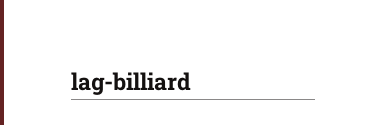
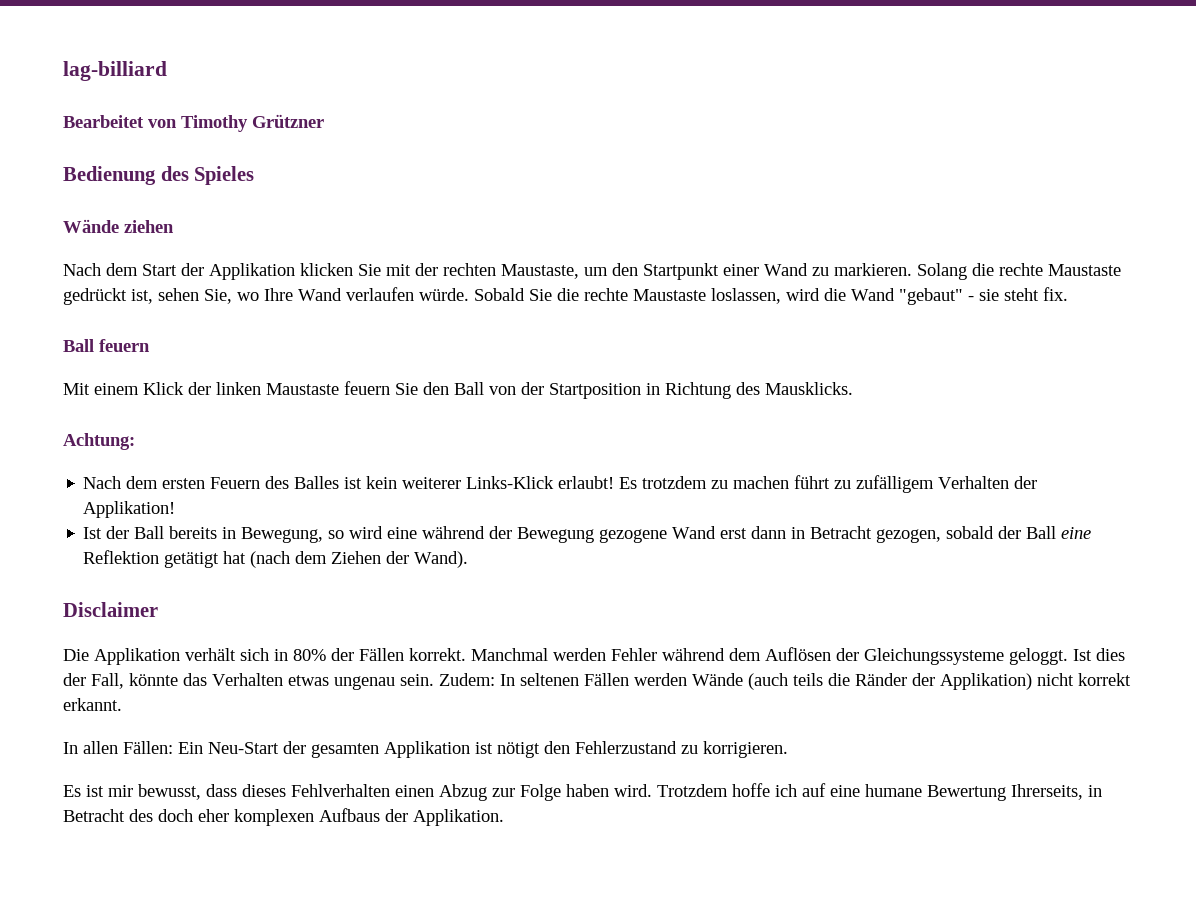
(191, 83) none -> [63,114,324,132] [63,166,255,185] [63,219,174,233] [63,263,1121,280] [63,287,1068,305] [63,339,150,352] [63,381,853,399] [63,433,135,450] [83,475,1038,493] [83,501,176,518] [83,526,1092,543] [83,550,469,568] [63,602,158,617] [63,647,1125,665] [63,673,1131,690] [63,698,122,711] [63,741,788,758] [63,783,1102,801] [63,808,504,826] // Bearbeitet von Timothy Grützner // Bedienung des Spieles // Wände ziehen // Nach dem Start der Applikation klicken Sie mit der rechten Maustaste, um den Startpunkt einer Wand zu markieren. Solang die rechte Maustaste gedrückt ist, sehen Sie, wo Ihre Wand verlaufen würde. Sobald Sie die rechte Maustaste loslassen, wird die Wand "gebaut" - sie steht fix. // Ball feuern // Mit einem Klick der linken Maustaste feuern Sie den Ball von der Startposition in Richtung des Mausklicks. // Achtung: // Nach dem ersten Feuern des Balles ist kein weiterer Links-Klick erlaubt! Es trotzdem zu machen führt zu zufälligem Verhalten der Applikation! // Ist der Ball bereits in Bewegung, so wird eine während der Bewegung gezogene Wand erst dann in Betracht gezogen, sobald der Ball eine Reflektion getätigt hat (nach dem Ziehen der Wand). // Disclaimer // Die Applikation verhält sich in 80% der Fällen korrekt. Manchmal werden Fehler während dem Auflösen der Gleichungssysteme geloggt. Ist dies der Fall, könnte das Verhalten etwas ungenau sein. Zudem: In seltenen Fällen werden Wände (auch teils die Ränder der Applikation) nicht korrekt erkannt. // In allen Fällen: Ein Neu-Start der gesamten Applikation ist nötigt den Fehlerzustand zu korrigieren. // Es ist mir bewusst, dass dieses Fehlverhalten einen Abzug zur Folge haben wird. Trotzdem hoffe ich auf eine humane Bewertung Ihrerseits, in Betracht des doch eher komplexen Aufbaus der Applikation.

